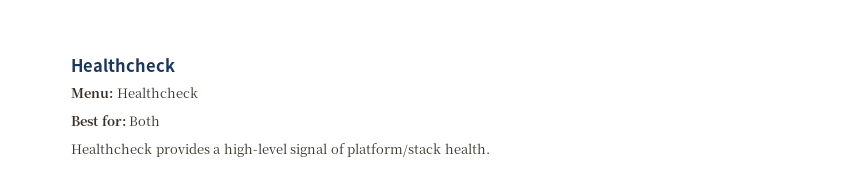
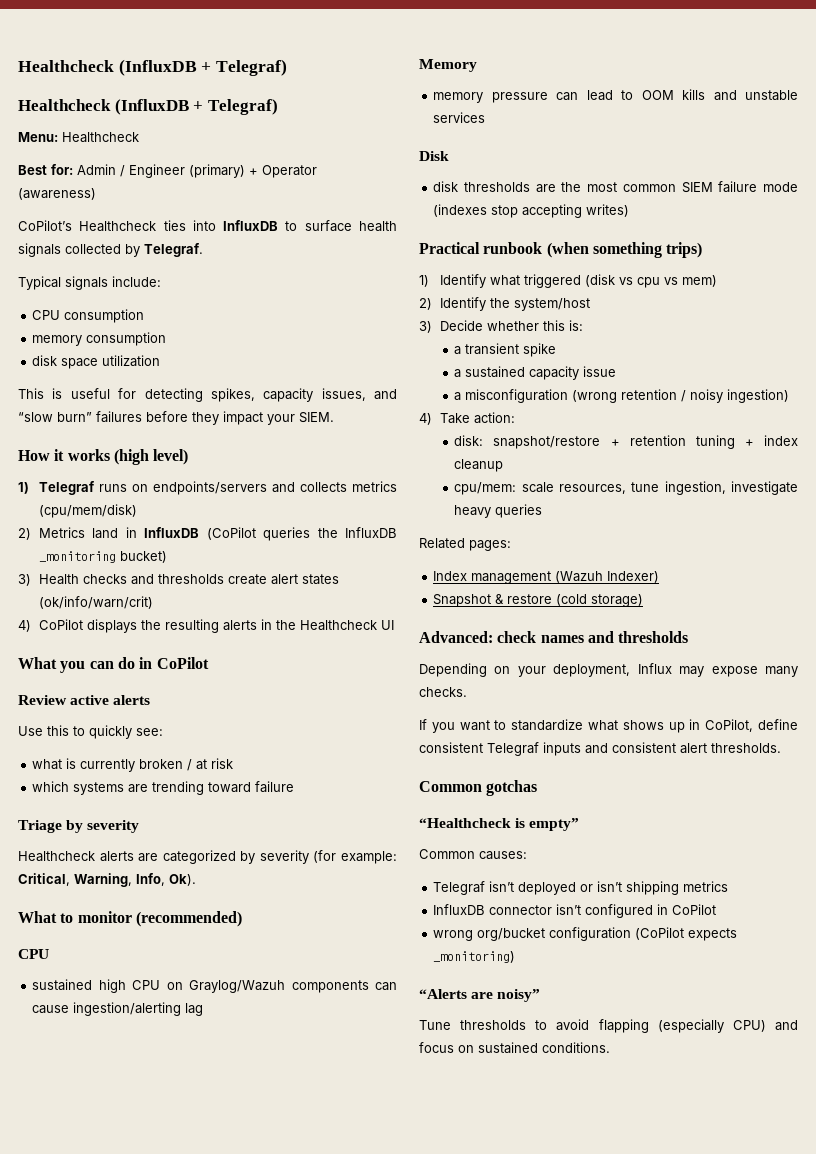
[71,58,175,72] [71,87,198,98] [71,115,161,126] [71,143,490,157] Healthcheck // Menu: Healthcheck // Best for: Both // Healthcheck provides a high-level signal of platform/stack health. -> [18,59,288,76] [18,99,278,115] [18,132,139,143] [18,164,317,178] [18,188,96,200] [18,220,397,232] [18,243,203,257] [18,276,161,290] [32,309,145,323] [32,332,167,346] [32,355,161,369] [18,388,397,402] [18,411,334,425] [18,449,189,465] [18,481,397,495] [39,504,138,518] [18,527,397,541] [39,551,168,563] [18,574,340,586] [39,596,154,609] [18,619,395,633] [18,657,209,673] [18,695,151,705] [18,725,163,739] [32,758,234,772] [32,781,295,795] [18,820,140,833] [18,850,397,864] [18,873,196,887] [18,911,242,927] [18,949,49,959] [32,979,397,993] [32,1002,204,1016] [419,59,477,72] [433,89,798,103] [433,112,486,123] [419,151,449,161] [433,181,798,193] [433,204,630,218] [419,242,703,258] [419,274,718,288] [419,297,591,311] [419,320,584,333] [454,343,557,357] [454,366,617,380] [454,389,790,403] [419,412,516,425] [454,435,798,449] [454,459,504,472] [454,481,798,495] [454,504,543,518] [419,538,511,551] [433,571,660,584] [433,594,644,607] [419,631,689,643] [419,663,798,677] [419,687,467,697] [419,719,798,733] [419,742,781,756] [419,780,538,796] [419,818,580,831] [419,849,527,860] [433,881,729,895] [433,904,717,918] [433,927,738,941] [433,951,516,963] [419,989,541,1002] [419,1019,798,1033] [419,1042,610,1054] Healthcheck (InfluxDB + Telegraf) // Healthcheck (InfluxDB + Telegraf) // Menu: Healthcheck // Best for: Admin / Engineer (primary) + Operator (awareness) // CoPilot’s Healthcheck ties into InfluxDB to surface health signals collected by Telegraf. // Typical signals include: // CPU consumption // memory consumption // disk space utilization // This is useful for detecting spikes, capacity issues, and “slow burn” failures before they impact your SIEM. // How it works (high level) // 1) Telegraf runs on endpoints/servers and collects metrics (cpu/mem/disk) // 2) Metrics land in InfluxDB (CoPilot queries the InfluxDB _monitoring bucket) // 3) Health checks and thresholds create alert states (ok/info/warn/crit) // 4) CoPilot displays the resulting alerts in the Healthcheck UI // What you can do in CoPilot // Review active alerts // Use this to quickly see: // what is currently broken / at risk // which systems are trending toward failure // Triage by severity // Healthcheck alerts are categorized by severity (for example: Critical, Warning, Info, Ok). // What to monitor (recommended) // CPU // sustained high CPU on Graylog/Wazuh components can cause ingestion/alerting lag // Memory // memory pressure can lead to OOM kills and unstable services // Disk // disk thresholds are the most common SIEM failure mode (indexes stop accepting writes) // Practical runbook (when something trips) // 1) Identify what triggered (disk vs cpu vs mem) // 2) Identify the system/host // 3) Decide whether this is: // a transient spike // a sustained capacity issue // a misconfiguration (wrong retention / noisy ingestion) // 4) Take action: // disk: snapshot/restore + retention tuning + index cleanup // cpu/mem: scale resources, tune ingestion, investigate heavy queries // Related pages: // Index management (Wazuh Indexer) // Snapshot & restore (cold storage) // Advanced: check names and thresholds // Depending on your deployment, Influx may expose many checks. // If you want to standardize what shows up in CoPilot, define consistent Telegraf inputs and consistent alert thresholds. // Common gotchas // “Healthcheck is empty” // Common causes: // Telegraf isn’t deployed or isn’t shipping metrics // InfluxDB connector isn’t configured in CoPilot // wrong org/bucket configuration (CoPilot expects _monitoring) // “Alerts are noisy” // Tune thresholds to avoid flapping (especially CPU) and focus on sustained conditions.

